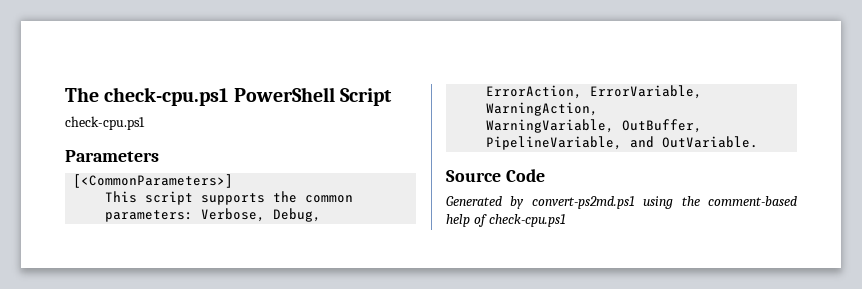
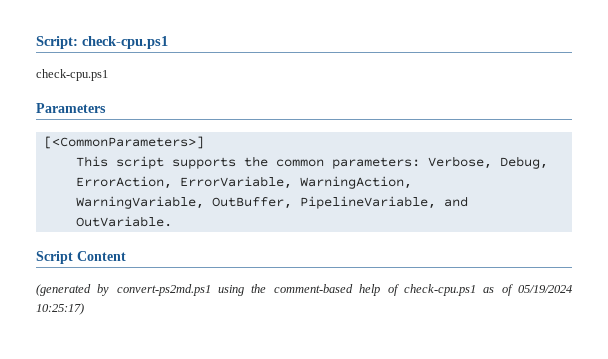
[65,87,392,106] The check-cpu.ps1 PowerShell Script -> [36,36,168,49] Script: check-cpu.ps1
[446,169,545,182] [446,196,502,206] Source Code // Generated -> [36,251,126,264] [36,284,91,296] Script Content // (generated
(566, 220) none -> [483,284,573,296] [36,303,84,315] as of 05/19/2024 10:25:17)

